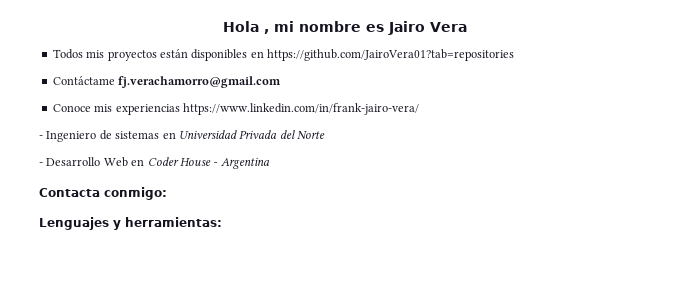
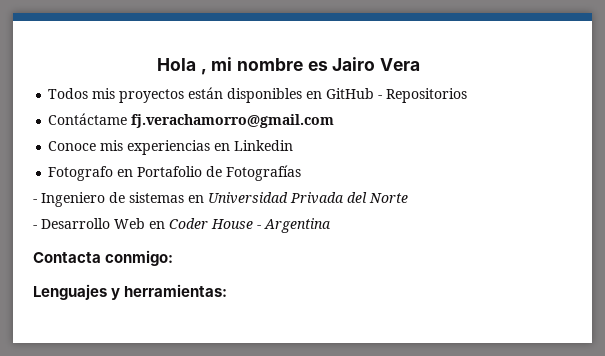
[267,49,514,61] https://github.com/JairoVera01?tab=repositories -> [326,88,468,103] GitHub - Repositorios
[182,103,419,115] https://www.linkedin.com/in/frank-jairo-vera/ -> [214,140,294,151] [48,165,302,181] en Linkedin // Fotografo en Portafolio de Fotografías

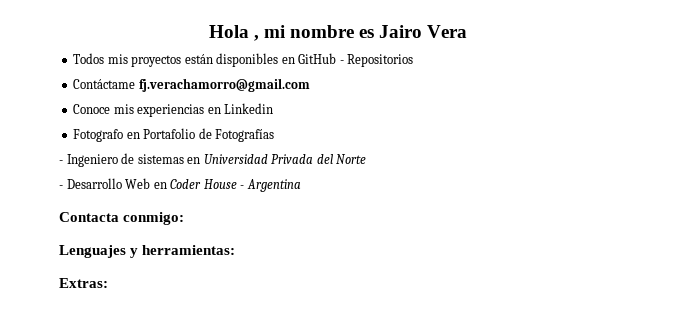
(228, 290) none -> [59,278,108,288] // Extras:

